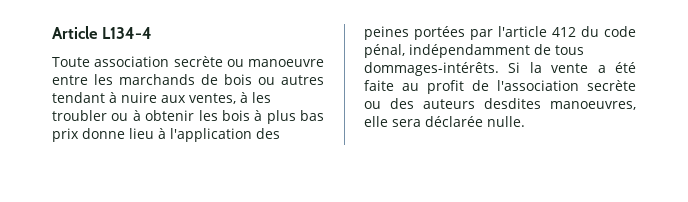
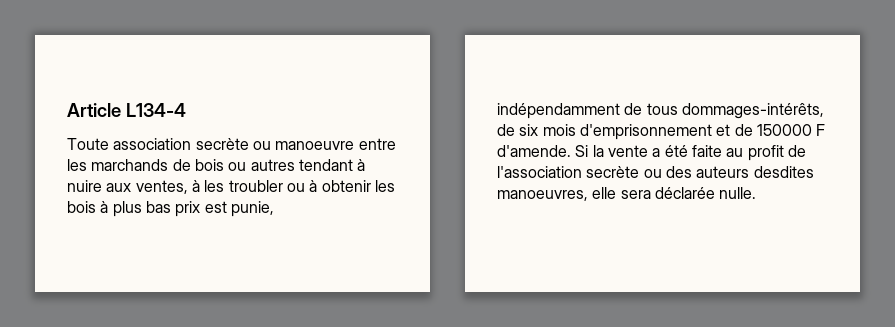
[82,128,280,142] [364,26,636,40] [364,44,584,58] [364,62,499,76] donne lieu à l'application des peines portées par l'article 412 du code pénal, indépendamment de tous dommages-intérêts. -> [204,201,274,217] [497,103,824,119] [497,124,826,140] [497,145,571,157] est punie, indépendamment de tous dommages-intérêts, de six mois d'emprisonnement et de 150000 F d'amende.

